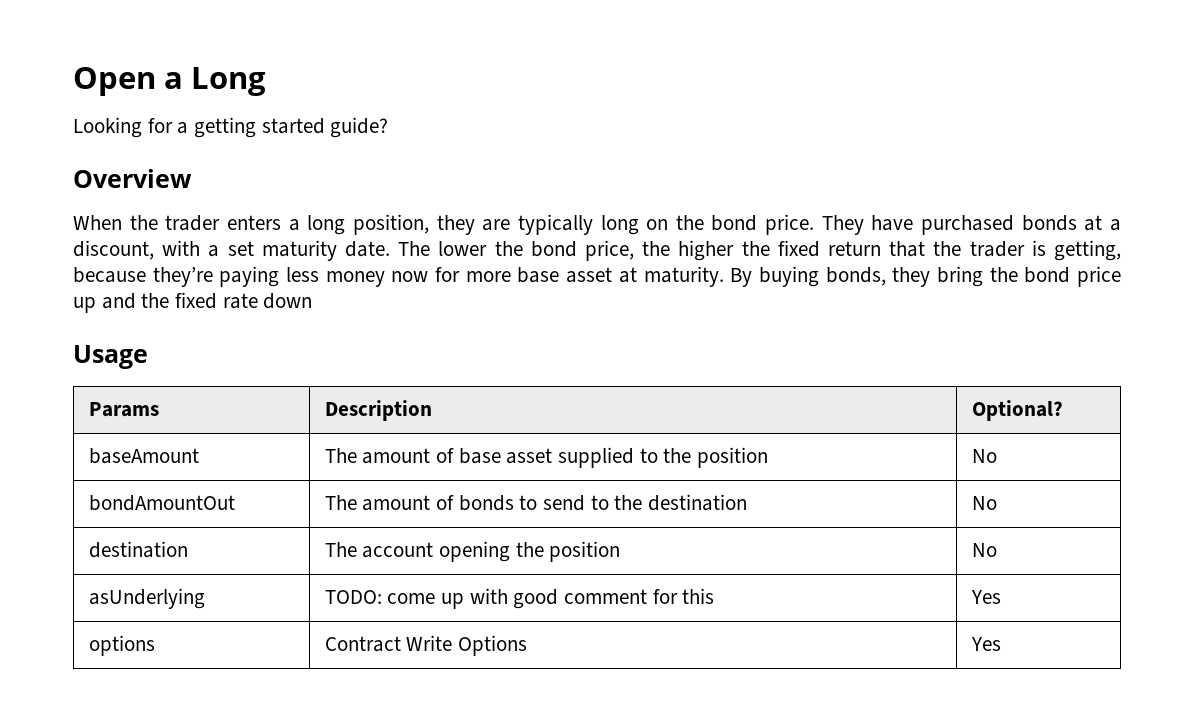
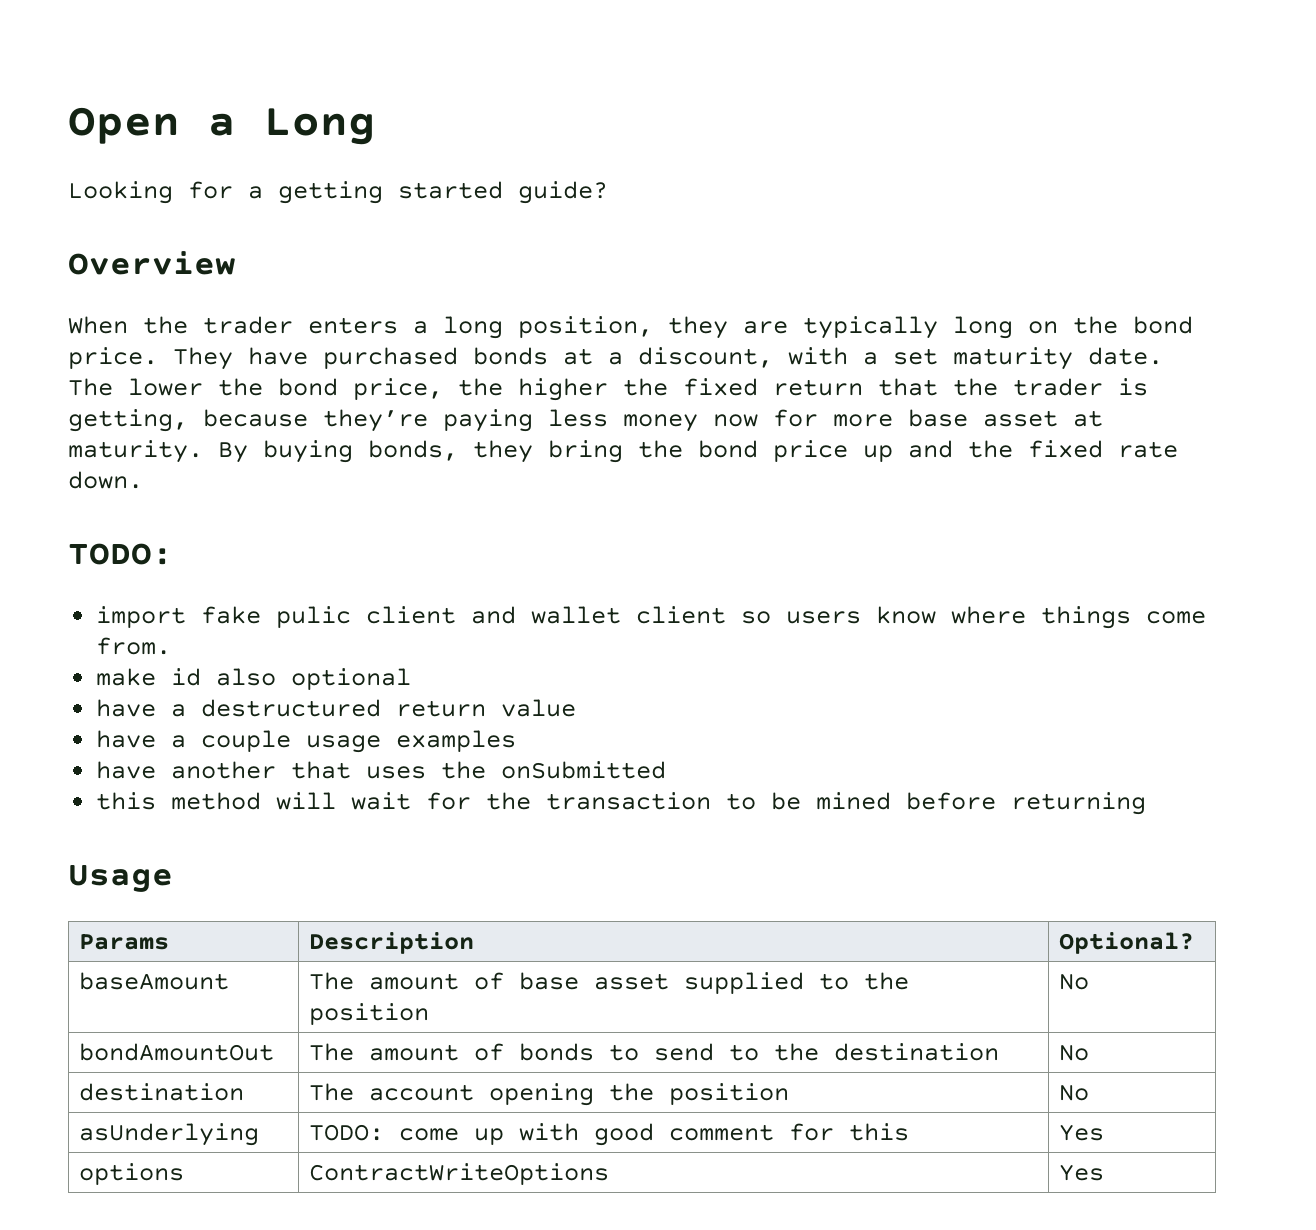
[263,293,313,309] down -> [68,471,143,489] [68,543,173,565] [96,606,1207,629] [96,637,172,655] [96,668,412,690] [96,699,577,717] [96,730,517,753] [96,761,667,779] [96,792,1147,815] down. // TODO: // import fake pulic client and wallet client so users know where things come from. // make id also optional // have a destructured return value // have a couple usage examples // have another that uses the onSubmitted // this method will wait for the transaction to be mined before returning
[324,635,528,656] Contract Write Options -> [308,1163,609,1185] ContractWriteOptions

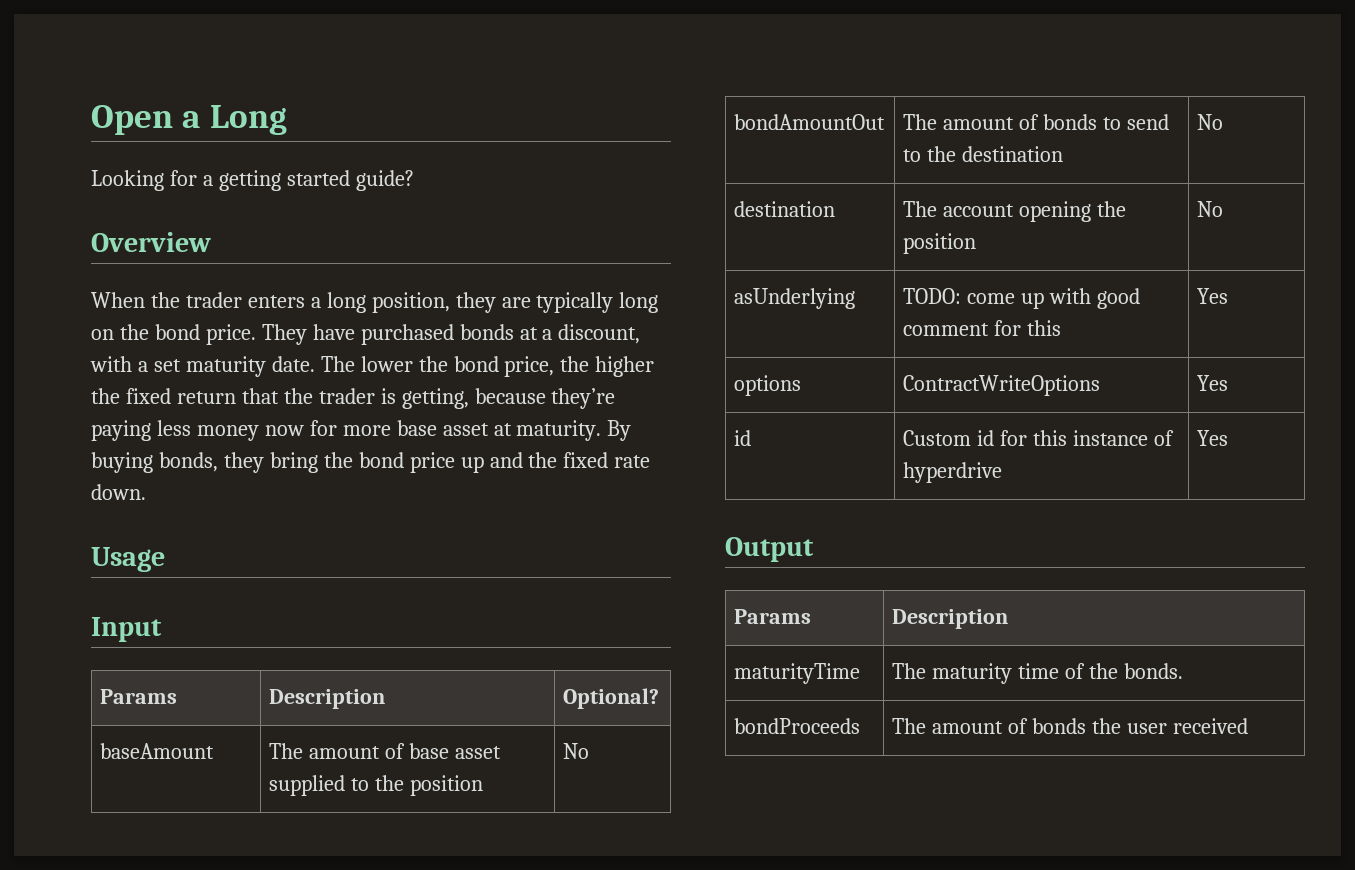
[68,543,173,565] [96,606,1207,629] [96,637,172,655] [96,668,412,690] [96,699,577,717] [96,730,517,753] [96,761,667,779] [96,792,1147,815] [68,865,173,892] TODO: // import fake pulic client and wallet client so users know where things come from. // make id also optional // have a destructured return value // have a couple usage examples // have another that uses the onSubmitted // this method will wait for the transaction to be mined before returning // Usage -> [91,547,165,572] [91,617,162,642] Usage // Input
(1104, 1172) none -> [734,430,752,446] [903,430,1174,446] [903,462,1003,483] [1197,430,1229,446] [725,537,814,562] [734,609,812,624] [892,609,1009,629] [734,663,861,684] [892,663,1183,684] [734,718,861,734] [892,718,1248,734] // id | Custom id for this instance of hyperdrive | Yes // Output // Params | Description // maturityTime | The maturity time of the bonds. // bondProceeds | The amount of bonds the user received

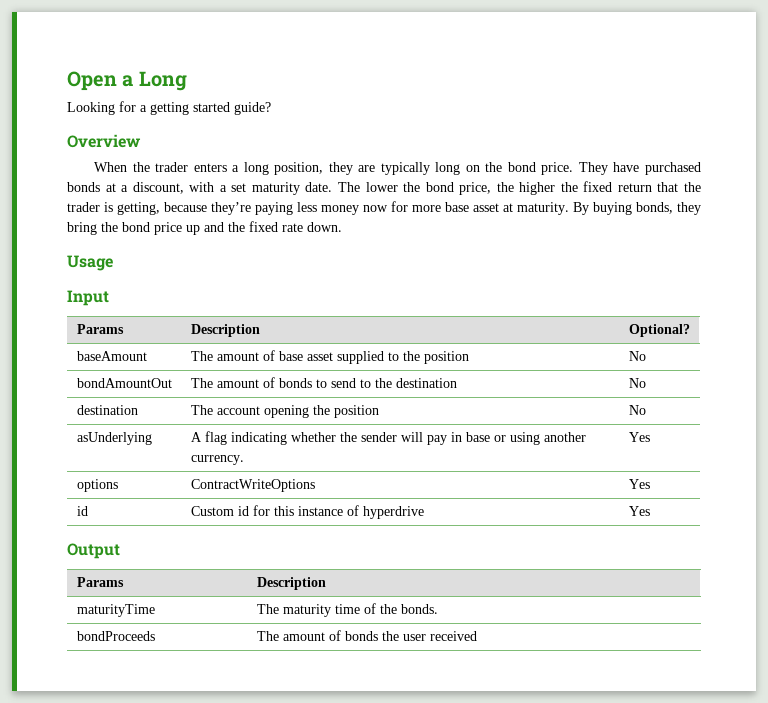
[903,288,1140,309] [903,320,1061,336] TODO: come up with good comment for this -> [190,431,586,445] [190,455,244,465] A flag indicating whether the sender will pay in base or using another currency.

